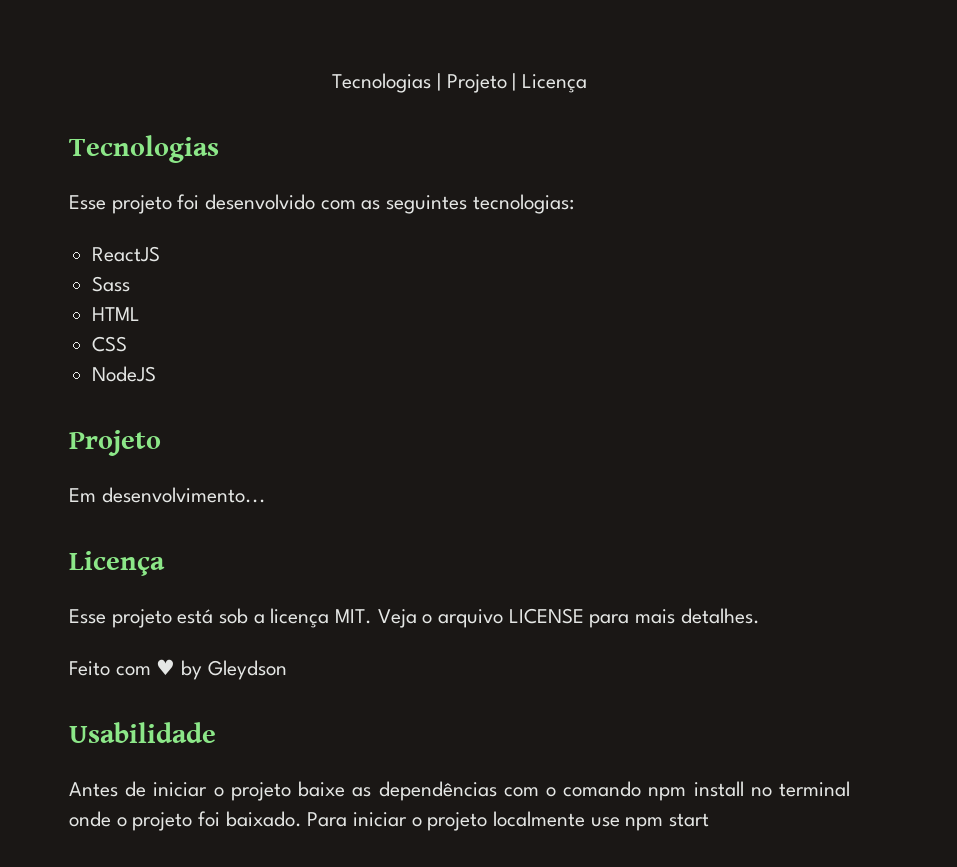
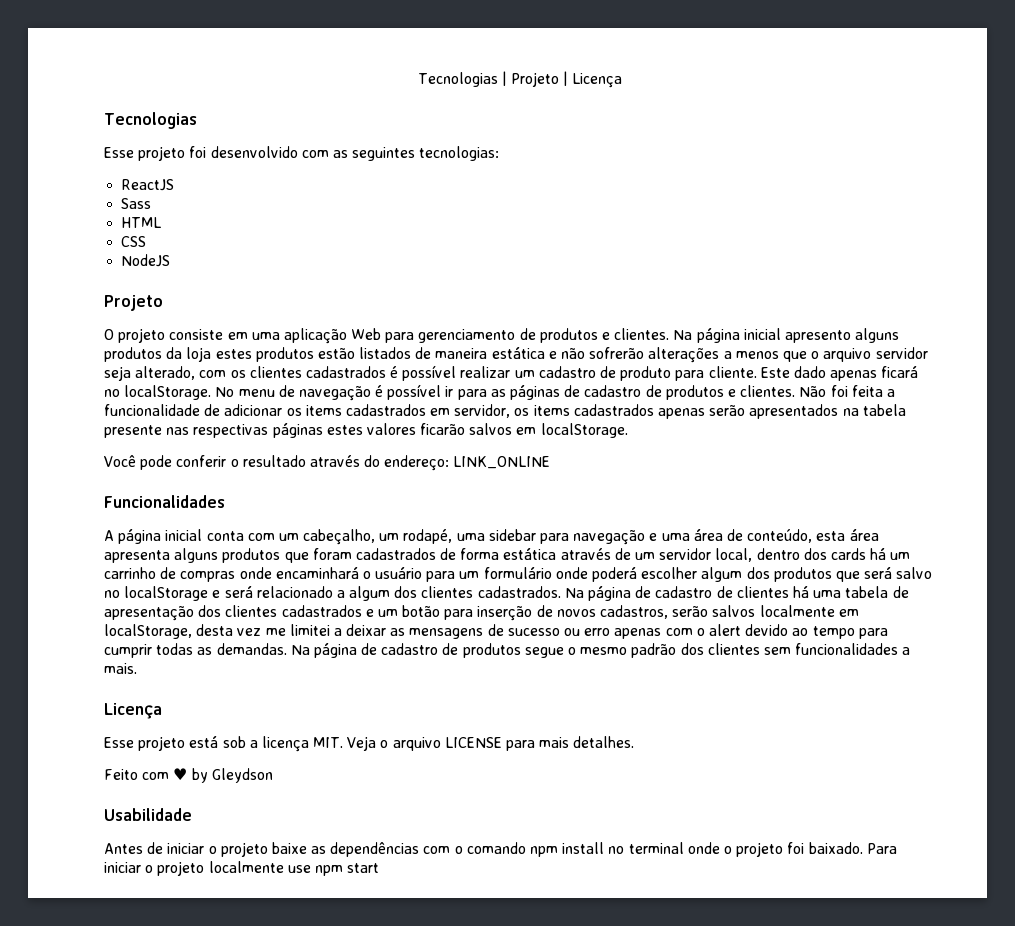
[69,487,266,503] Em desenvolvimento... -> [104,328,900,344] [104,347,928,363] [104,365,919,381] [104,384,895,401] [104,404,906,419] [104,423,628,438] [104,455,551,471] [104,495,225,508] [104,529,879,545] [104,548,911,563] [104,567,933,582] [104,586,909,601] [104,605,859,621] [104,624,888,639] [104,643,911,658] [104,663,137,674] O projeto consiste em uma aplicação Web para gerenciamento de produtos e clientes. Na página inicial apresento alguns produtos da loja estes produtos estão listados de maneira estática e não sofrerão alterações a menos que o arquivo servidor seja alterado, com os clientes cadastrados é possível realizar um cadastro de produto para cliente. Este dado apenas ficará no localStorage. No menu de navegação é possível ir para as páginas de cadastro de produtos e clientes. Não foi feita a funcionalidade de adicionar os items cadastrados em servidor, os items cadastrados apenas serão apresentados na tabela presente nas respectivas páginas estes valores ficarão salvos em localStorage. // Você pode conferir o resultado através do endereço: LINK_ONLINE // Funcionalidades // A página inicial conta com um cabeçalho, um rodapé, uma sidebar para navegação e uma área de conteúdo, esta área apresenta alguns produtos que foram cadastrados de forma estática através de um servidor local, dentro dos cards há um carrinho de compras onde encaminhará o usuário para um formulário onde poderá escolher algum dos produtos que será salvo no localStorage e será relacionado a algum dos clientes cadastrados. Na página de cadastro de clientes há uma tabela de apresentação dos clientes cadastrados e um botão para inserção de novos cadastros, serão salvos localmente em localStorage, desta vez me limitei a deixar as mensagens de sucesso ou erro apenas com o alert devido ao tempo para cumprir todas as demandas. Na página de cadastro de produtos segue o mesmo padrão dos clientes sem funcionalidades a mais.

